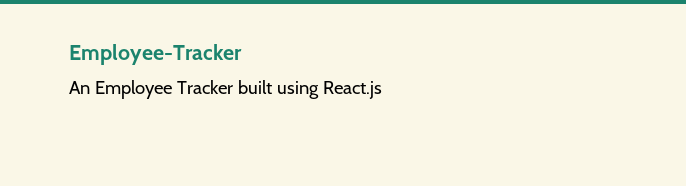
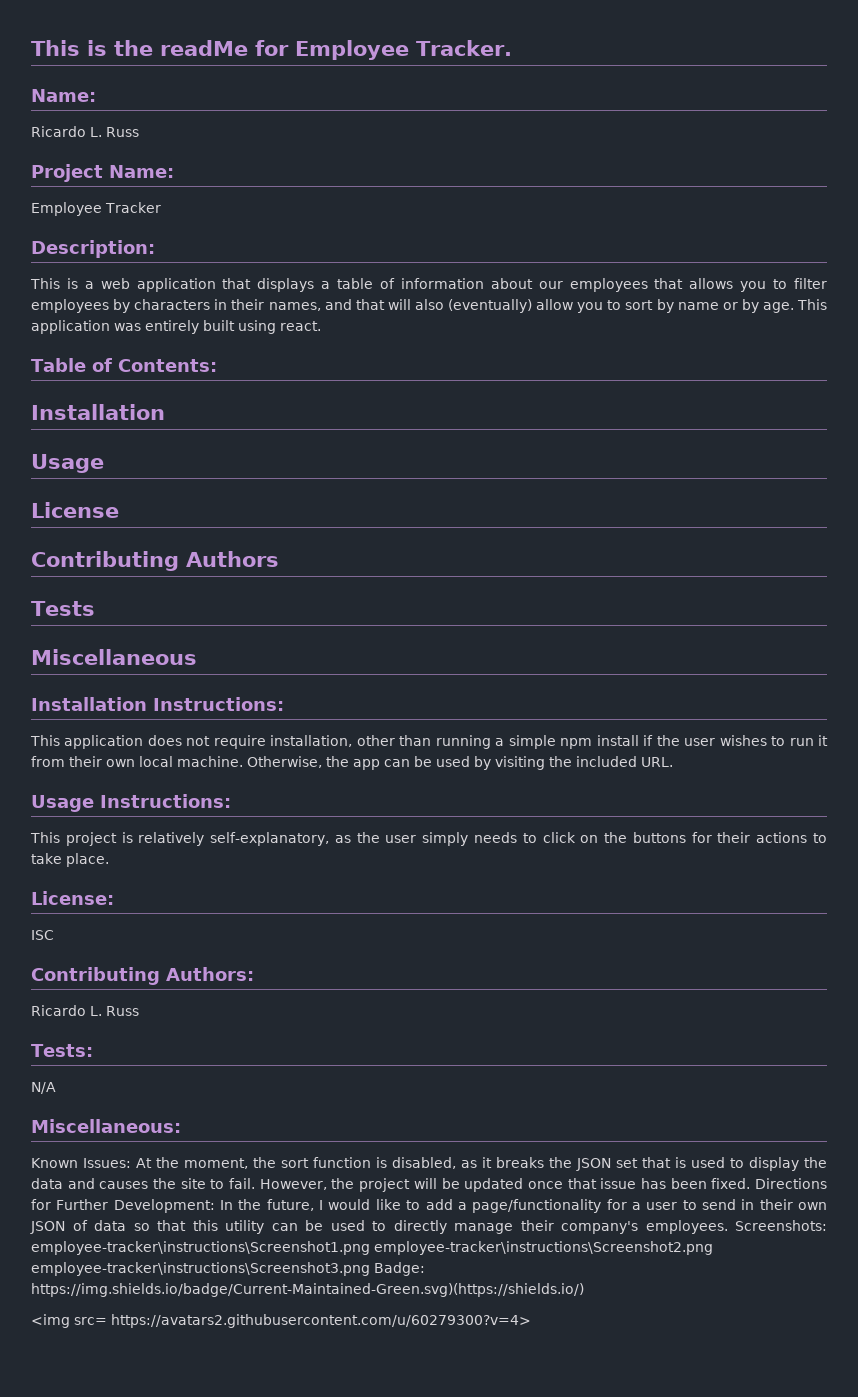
[69,44,242,65] [69,80,382,99] Employee-Tracker // An Employee Tracker built using React.js -> [31,40,512,60] [31,89,96,102] [31,126,139,137] [31,164,174,182] [31,202,161,216] [31,240,155,258] [30,278,828,292] [31,299,828,313] [31,320,321,334] [31,358,217,372] [31,404,165,420] [31,454,104,473] [31,502,119,518] [31,551,279,571] [31,601,95,616] [31,649,197,665] [31,697,284,711] [30,735,829,749] [31,756,673,770] [31,794,231,812] [30,832,828,846] [31,853,109,867] [31,891,114,905] [31,930,54,940] [31,967,254,985] [31,1005,139,1016] [31,1044,93,1057] [31,1082,56,1094] [31,1119,181,1133] [31,1157,827,1171] [31,1178,828,1192] [31,1199,828,1213] [30,1220,827,1234] [31,1241,713,1255] [31,1262,425,1276] [31,1283,584,1297] [31,1314,531,1328] This is the readMe for Employee Tracker. // Name: // Ricardo L. Russ // Project Name: // Employee Tracker // Description: // This is a web application that displays a table of information about our employees that allows you to filter employees by characters in their names, and that will also (eventually) allow you to sort by name or by age. This application was entirely built using react. // Table of Contents: // Installation // Usage // License // Contributing Authors // Tests // Miscellaneous // Installation Instructions: // This application does not require installation, other than running a simple npm install if the user wishes to run it from their own local machine. Otherwise, the app can be used by visiting the included URL. // Usage Instructions: // This project is relatively self-explanatory, as the user simply needs to click on the buttons for their actions to take place. // License: // ISC // Contributing Authors: // Ricardo L. Russ // Tests: // N/A // Miscellaneous: // Known Issues: At the moment, the sort function is disabled, as it breaks the JSON set that is used to display the data and causes the site to fail. However, the project will be updated once that issue has been fixed. Directions for Further Development: In the future, I would like to add a page/functionality for a user to send in their own JSON of data so that this utility can be used to directly manage their company's employees. Screenshots: employee-tracker\instructions\Screenshot1.png employee-tracker\instructions\Screenshot2.png employee-tracker\instructions\Screenshot3.png Badge: https://img.shields.io/badge/Current-Maintained-Green.svg)(https://shields.io/) // <img src= https://avatars2.githubusercontent.com/u/60279300?v=4>

